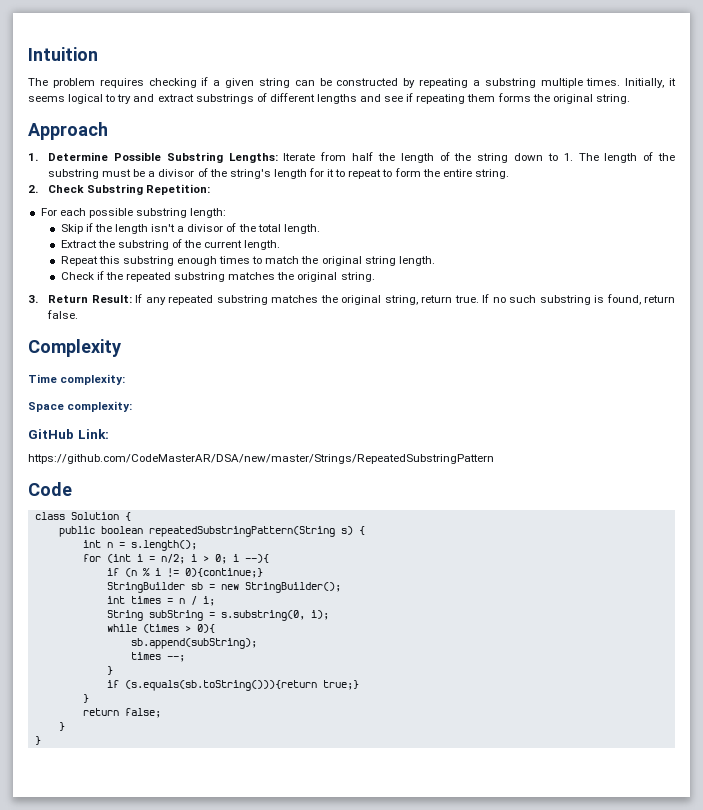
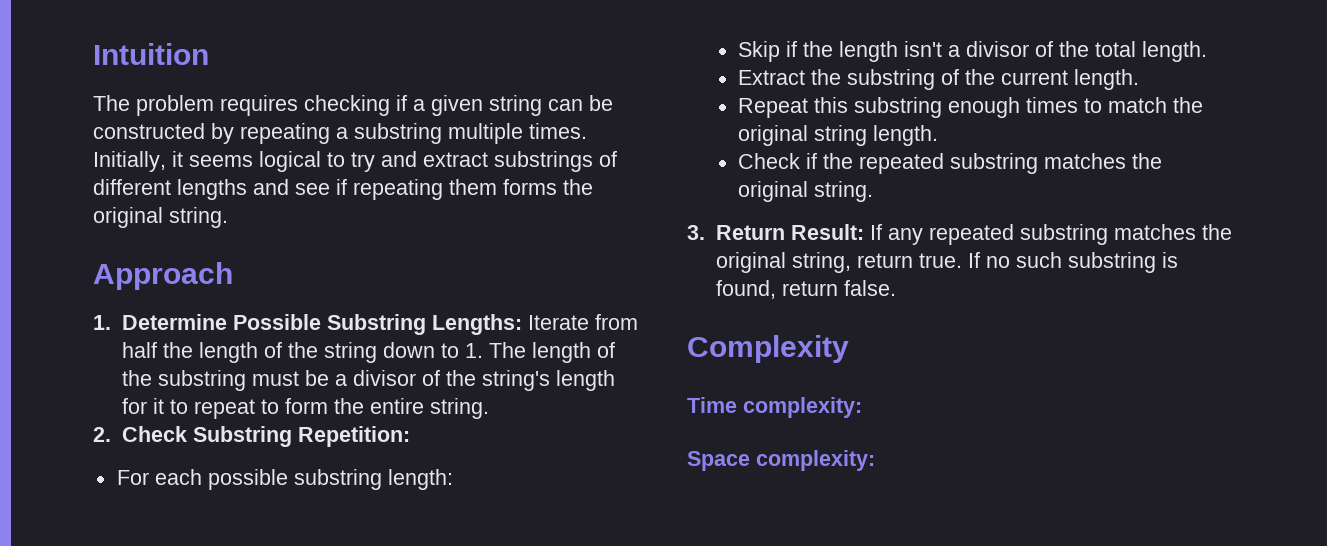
[28,429,109,439] [28,454,494,464] [28,482,72,496] [34,512,131,521] [58,526,365,537] [82,540,197,551] [82,554,269,564] [106,568,263,578] [106,582,341,593] [106,596,215,606] [106,610,329,621] [106,624,215,633] [130,638,257,649] [130,652,185,662] [106,666,113,675] [106,680,359,691] [82,694,89,703] [82,708,161,718] [58,722,65,731] [34,736,41,745] // GitHub Link: // https://github.com/CodeMasterAR/DSA/new/master/Strings/RepeatedSubstringPattern // Code // class Solution { // public boolean repeatedSubstringPattern(String s) { // int n = s.length(); // for (int i = n/2; i > 0; i --){ // if (n % i != 0){continue;} // StringBuilder sb = new StringBuilder(); // int times = n / i; // String subString = s.substring(0, i); // while (times > 0){ // sb.append(subString); // times --; // } // if (s.equals(sb.toString())){return true;} // } // return false; // } // } -> (875, 460) none

